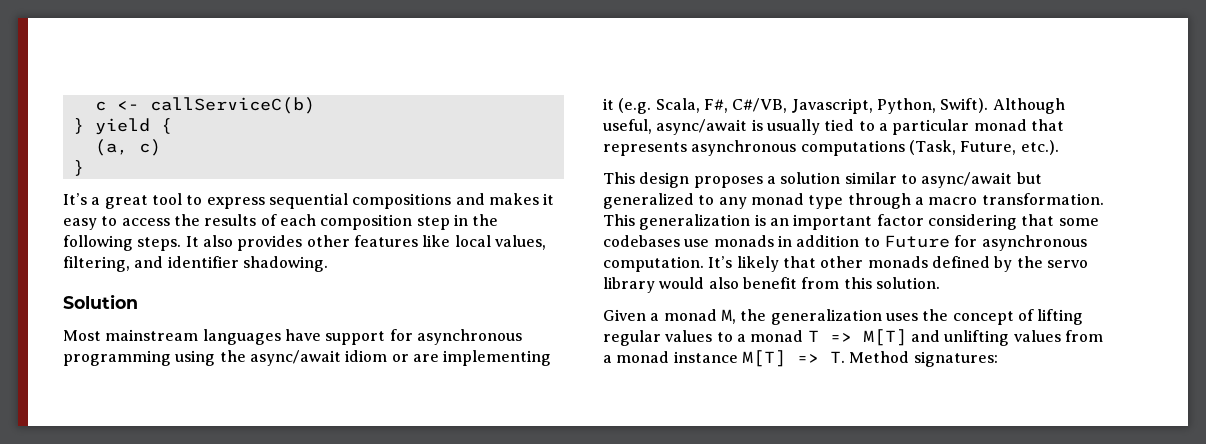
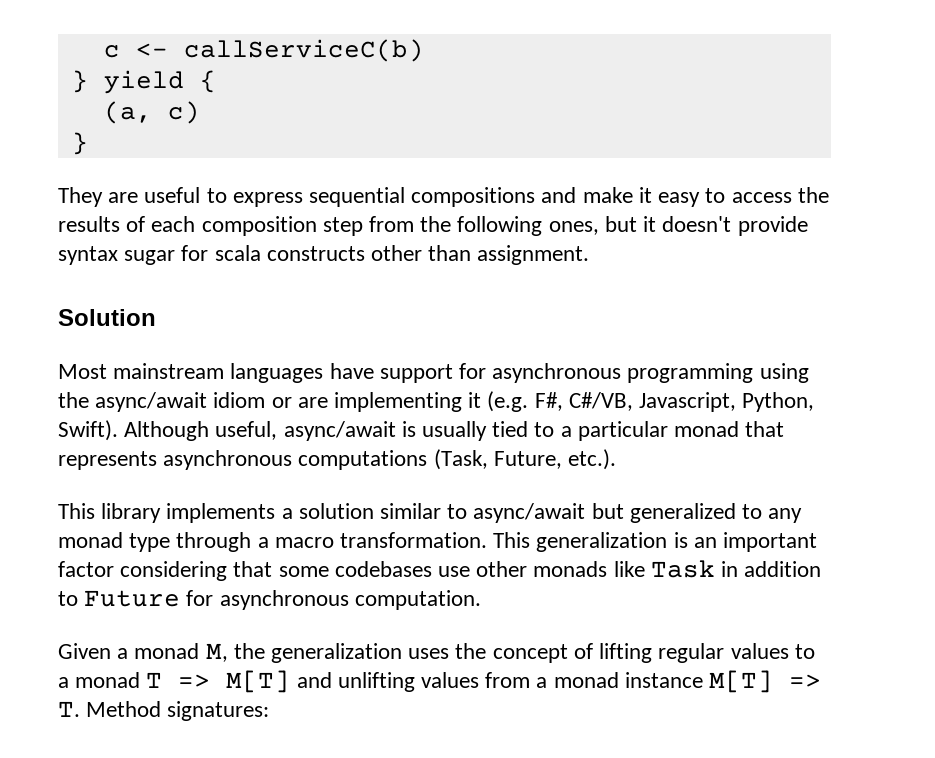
[63,193,182,209] It’s a great tool -> [58,187,201,207] They are useful
[488,193,539,205] makes -> [582,187,633,203] make
[453,214,468,226] in -> [369,216,415,232] from
[137,235,546,251] [63,256,328,272] steps. It also provides other features like local values, filtering, and identifier shadowing. -> [548,216,808,236] [58,245,590,265] ones, but it doesn't provide syntax sugar for scala constructs other than assignment.
[655,98,700,113] Scala, -> (529, 401) none
[639,172,763,188] design proposes -> [101,503,276,523] library implements
[713,235,774,247] monads -> [476,560,715,578] other monads like Task
[708,256,1088,272] [603,277,940,293] It’s likely that other monads defined by the servo library would also benefit from this solution. -> (481, 600) none

